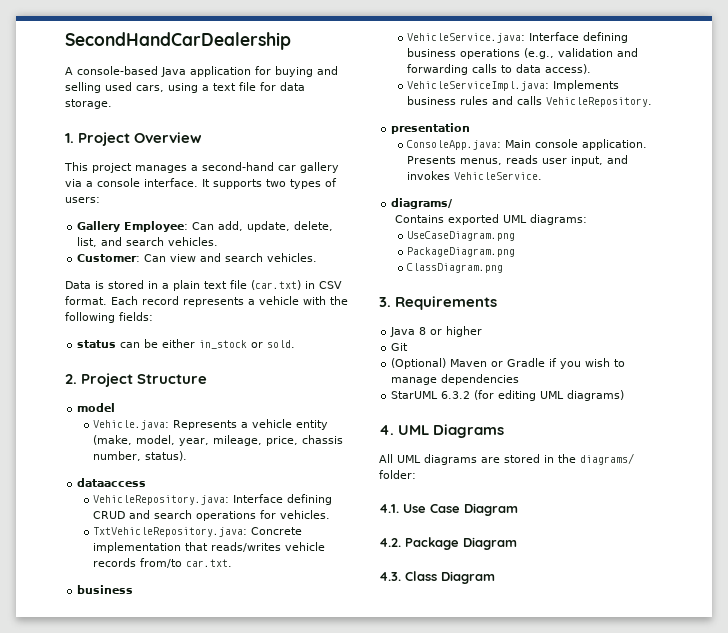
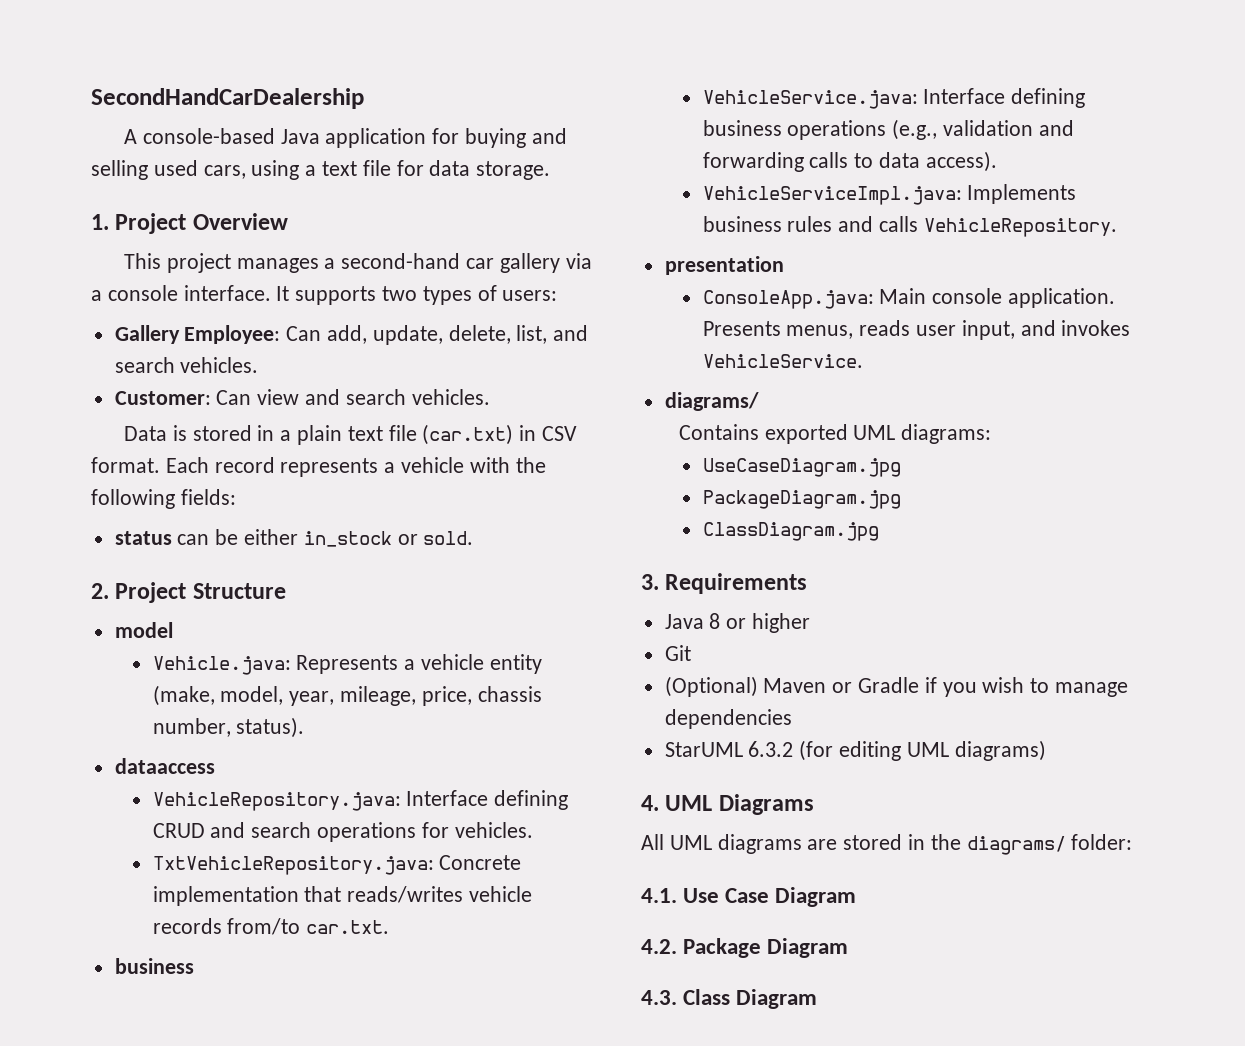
[407,231,516,241] [407,247,516,257] [407,263,504,273] UseCaseDiagram.png // PackageDiagram.png // ClassDiagram.png -> [702,458,901,477] [702,490,901,509] [702,522,879,541] UseCaseDiagram.jpg // PackageDiagram.jpg // ClassDiagram.jpg

